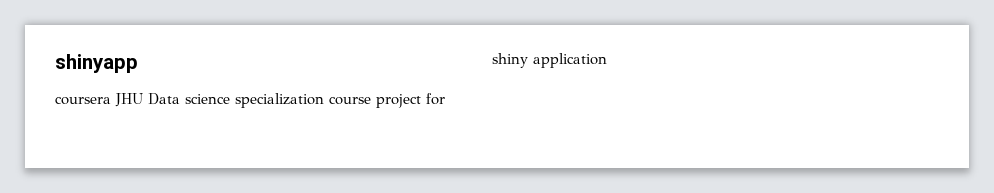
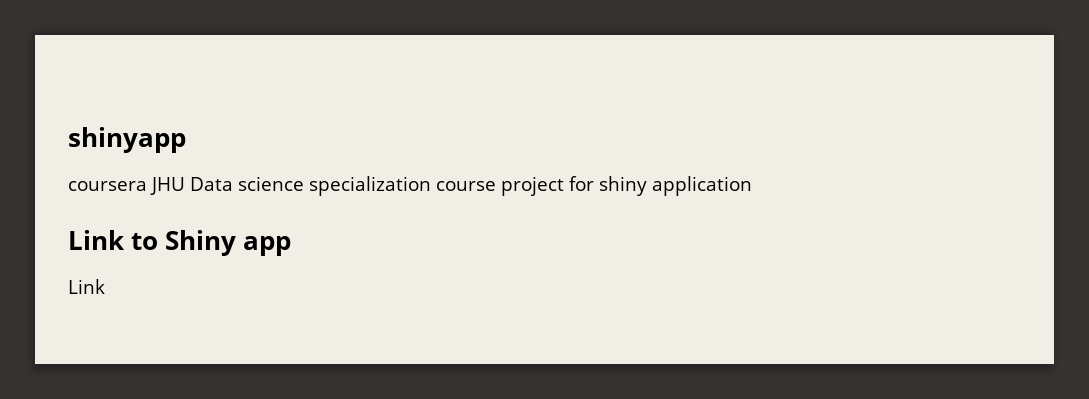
(607, 60) none -> [68,230,292,256] [68,279,105,294] // Link to Shiny app // Link

